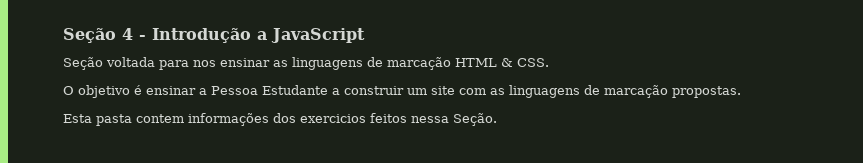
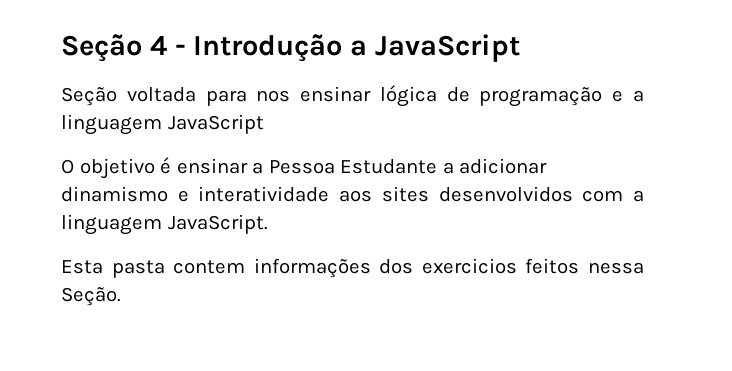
[273,57,549,70] as linguagens de marcação HTML & CSS. -> [379,85,644,107] [61,114,264,135] lógica de programação e a linguagem JavaScript
[344,85,741,98] construir um site com as linguagens de marcação propostas. -> [459,158,548,174] [61,186,644,202] [61,214,268,235] adicionar dinamismo e interatividade aos sites desenvolvidos com a linguagem JavaScript.

